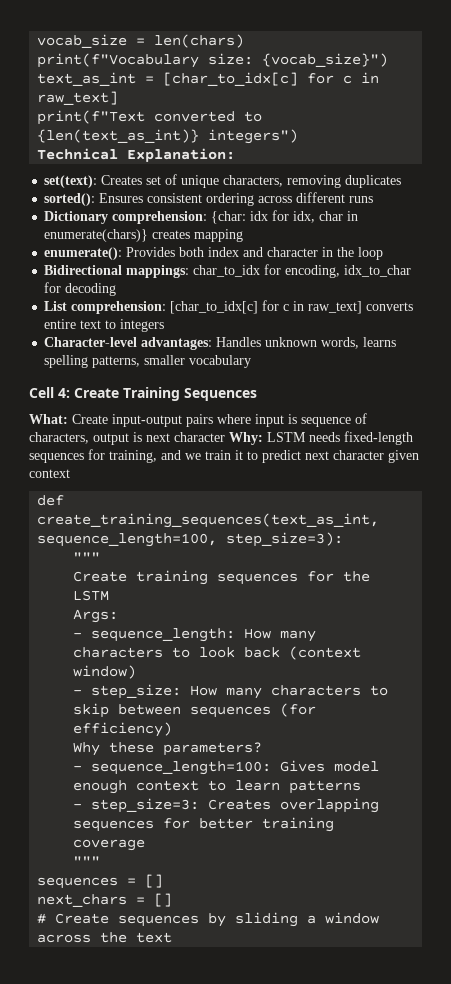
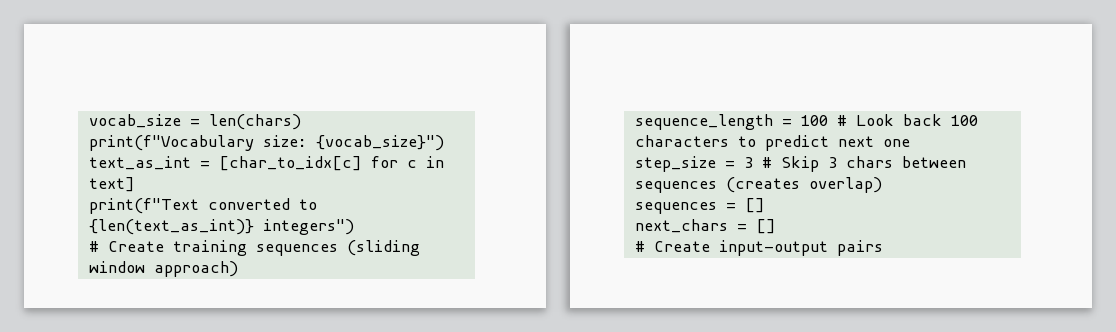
[37,91,119,105] raw_text] -> [88,177,135,192] text]
[37,148,236,162] [44,174,402,188] [44,192,374,206] [44,210,359,224] [44,229,244,242] [44,247,384,260] [44,264,412,278] [44,282,117,296] [44,300,414,314] [44,319,165,332] [44,337,397,350] [44,355,252,368] [29,387,257,401] [29,413,367,427] [29,431,413,445] [29,449,419,463] [29,469,70,478] [37,495,65,506] [37,513,380,528] [37,532,344,547] [73,552,101,562] [73,570,371,585] [73,590,110,601] [73,609,119,623] [73,628,317,642] [73,646,362,660] [73,665,137,679] [73,684,389,699] [73,703,317,718] [73,722,173,737] [73,742,263,756] [73,760,380,775] [73,780,362,794] [73,798,380,813] [73,817,335,832] [73,839,146,851] [73,856,101,866] Technical Explanation: // set(text): Creates set of unique characters, removing duplicates // sorted(): Ensures consistent ordering across different runs // Dictionary comprehension: {char: idx for idx, char in enumerate(chars)} creates mapping // enumerate(): Provides both index and character in the loop // Bidirectional mappings: char_to_idx for encoding, idx_to_char for decoding // List comprehension: [char_to_idx[c] for c in raw_text] converts entire text to integers // Character-level advantages: Handles unknown words, learns spelling patterns, smaller vocabulary // Cell 4: Create Training Sequences // What: Create input-output pairs where input is sequence of characters, output is next character Why: LSTM needs fixed-length sequences for training, and we train it to predict next character given context // def create_training_sequences(text_as_int, sequence_length=100, step_size=3): // """ // Create training sequences for the LSTM // Args: // - sequence_length: How many characters to look back (context window) // - step_size: How many characters to skip between sequences (for efficiency) // Why these parameters? // - sequence_length=100: Gives model enough context to learn patterns // - step_size=3: Creates overlapping sequences for better training coverage // """ -> [88,240,420,256] [88,261,238,277] [634,114,978,130] [634,135,910,151] [634,156,966,172] [634,177,882,193] # Create training sequences (sliding window approach) // sequence_length = 100 # Look back 100 characters to predict next one // step_size = 3 # Skip 3 chars between sequences (creates overlap)
[118,912,380,927] [37,932,173,943] sequences by sliding a window across the text -> [718,240,883,256] input-output pairs

